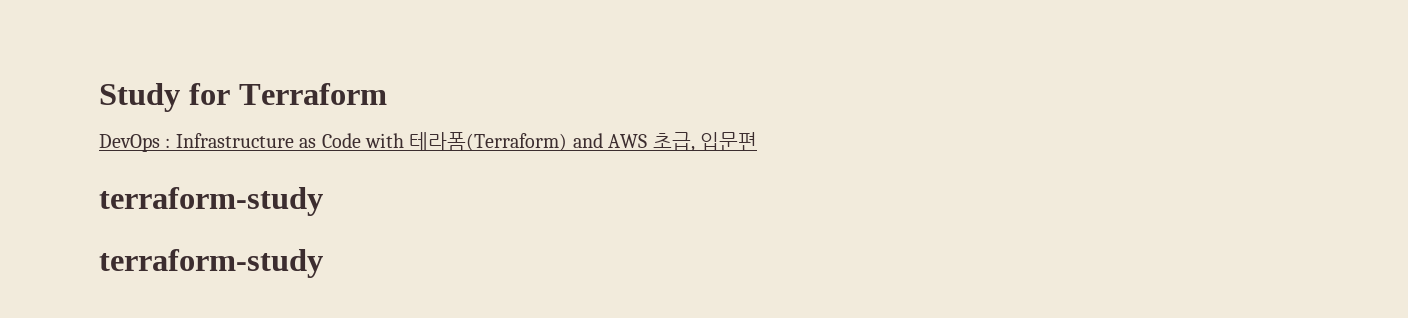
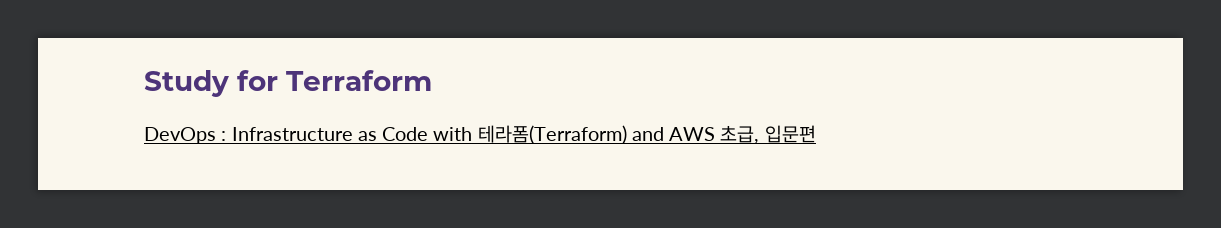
[99,187,323,216] [99,249,323,278] // terraform-study // terraform-study -> (816, 134) none

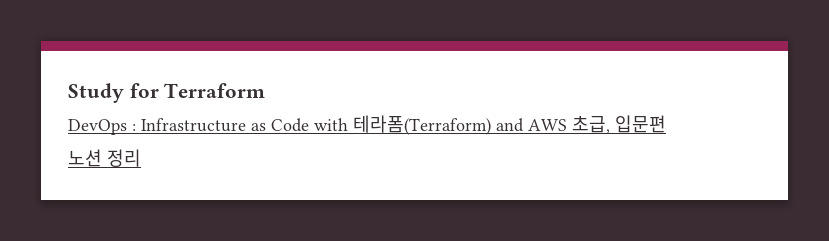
(816, 134) none -> [68,149,141,167] // 노션 정리

